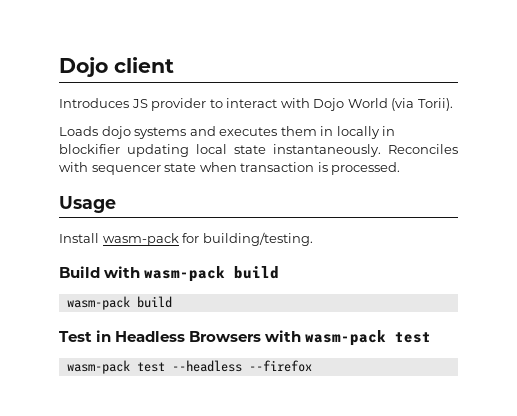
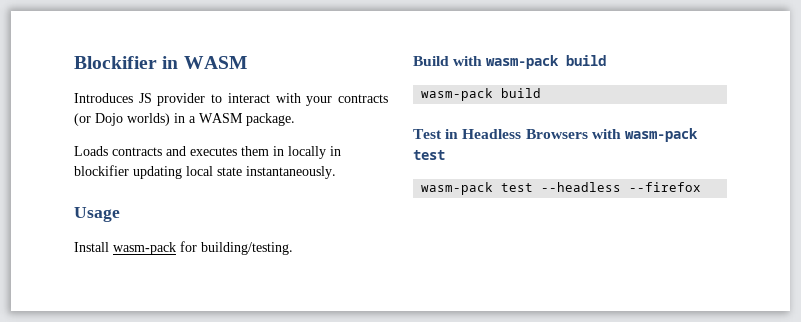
[59,57,174,77] Dojo client -> [74,56,247,69] Blockifier in WASM
[313,98,453,111] Dojo World (via Torii). -> [306,94,389,106] [74,113,295,126] your contracts (or Dojo worlds) in a WASM package.
[101,126,187,139] dojo systems -> [112,147,162,156] contracts
[388,144,458,154] [59,162,401,175] Reconciles with sequencer state when transaction is processed. -> (336, 172) none

